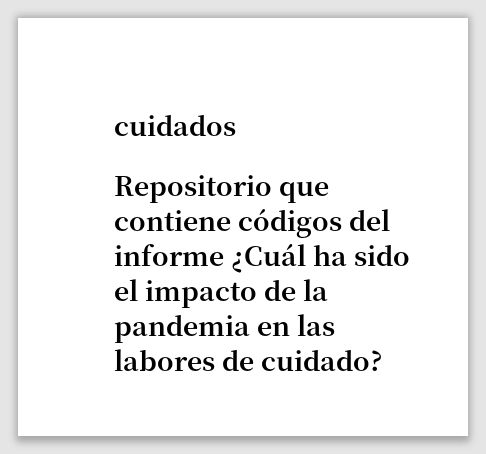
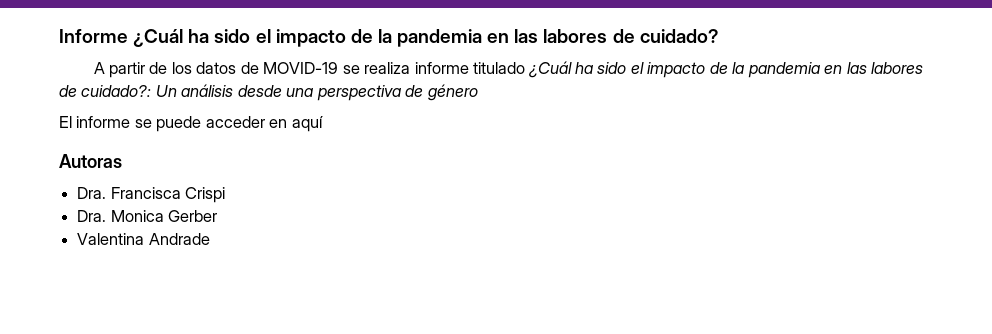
[114,114,236,136] [114,175,330,203] [114,208,391,238] [114,244,224,266] cuidados // Repositorio que contiene códigos del informe -> [59,29,128,43] Informe
(384, 360) none -> [93,61,924,78] [59,84,478,101] [59,116,323,132] [59,154,122,168] [77,187,226,203] [77,210,218,222] [77,233,210,245] // A partir de los datos de MOVID-19 se realiza informe titulado ¿Cuál ha sido el impacto de la pandemia en las labores de cuidado?: Un análisis desde una perspectiva de género // El informe se puede acceder en aquí // Autoras // Dra. Francisca Crispi // Dra. Monica Gerber // Valentina Andrade

